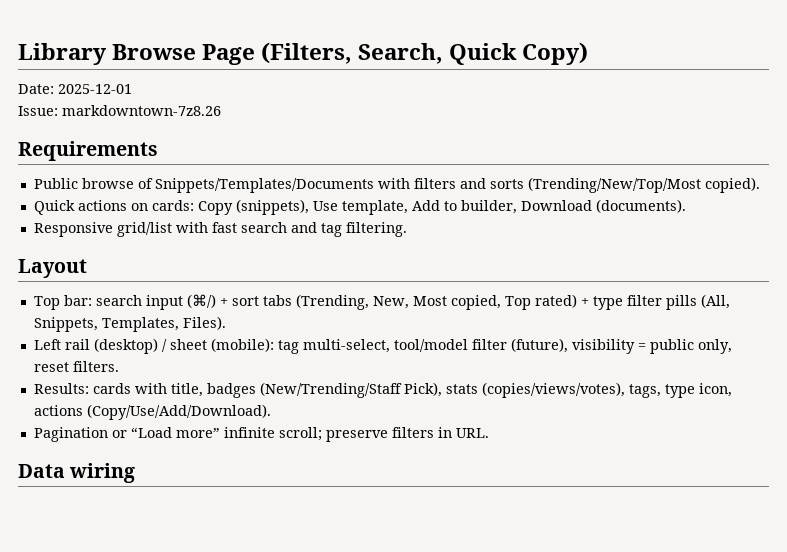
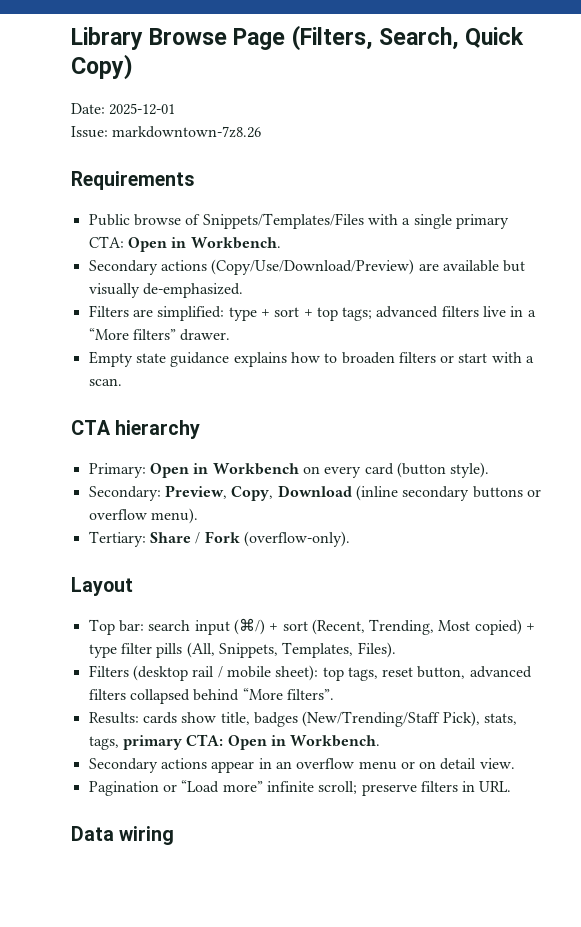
[154,177,760,193] [33,199,686,215] [33,222,407,237] Snippets/Templates/Documents with filters and sorts (Trending/New/Top/Most copied). // Quick actions on cards: Copy (snippets), Use template, Add to builder, Download (documents). // Responsive grid/list with fast search and tag filtering. -> [202,213,509,229] [88,236,281,252] [88,259,526,275] [88,283,243,298] [88,305,536,321] [88,328,231,341] [88,351,535,367] [88,378,122,386] [71,420,201,439] [88,462,490,478] [88,485,541,501] [88,508,198,524] [88,531,350,547] Snippets/Templates/Files with a single primary CTA: Open in Workbench. // Secondary actions (Copy/Use/Download/Preview) are available but visually de-emphasized. // Filters are simplified: type + sort + top tags; advanced filters live in a “More filters” drawer. // Empty state guidance explains how to broaden filters or start with a scan. // CTA hierarchy // Primary: Open in Workbench on every card (button style). // Secondary: Preview, Copy, Download (inline secondary buttons or overflow menu). // Tertiary: Share / Fork (overflow-only).
[262,294,577,310] tabs (Trending, New, Most copied, Top rated) -> [311,619,522,635] (Recent, Trending, Most copied)
[33,338,732,354] [33,361,119,372] Left rail (desktop) / sheet (mobile): tag multi-select, tool/model filter (future), visibility = public only, reset filters. -> [88,665,532,681] [88,688,334,704] Filters (desktop rail / mobile sheet): top tags, reset button, advanced filters collapsed behind “More filters”.
[134,383,167,394] with -> [181,712,217,723] show
[445,382,732,398] [33,404,271,420] stats (copies/views/votes), tags, type icon, actions (Copy/Use/Add/Download). -> [483,713,517,725] [88,734,381,750] [88,758,515,773] stats, tags, primary CTA: Open in Workbench. // Secondary actions appear in an overflow menu or on detail view.

